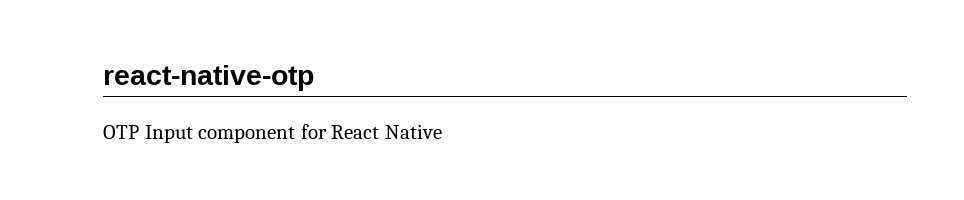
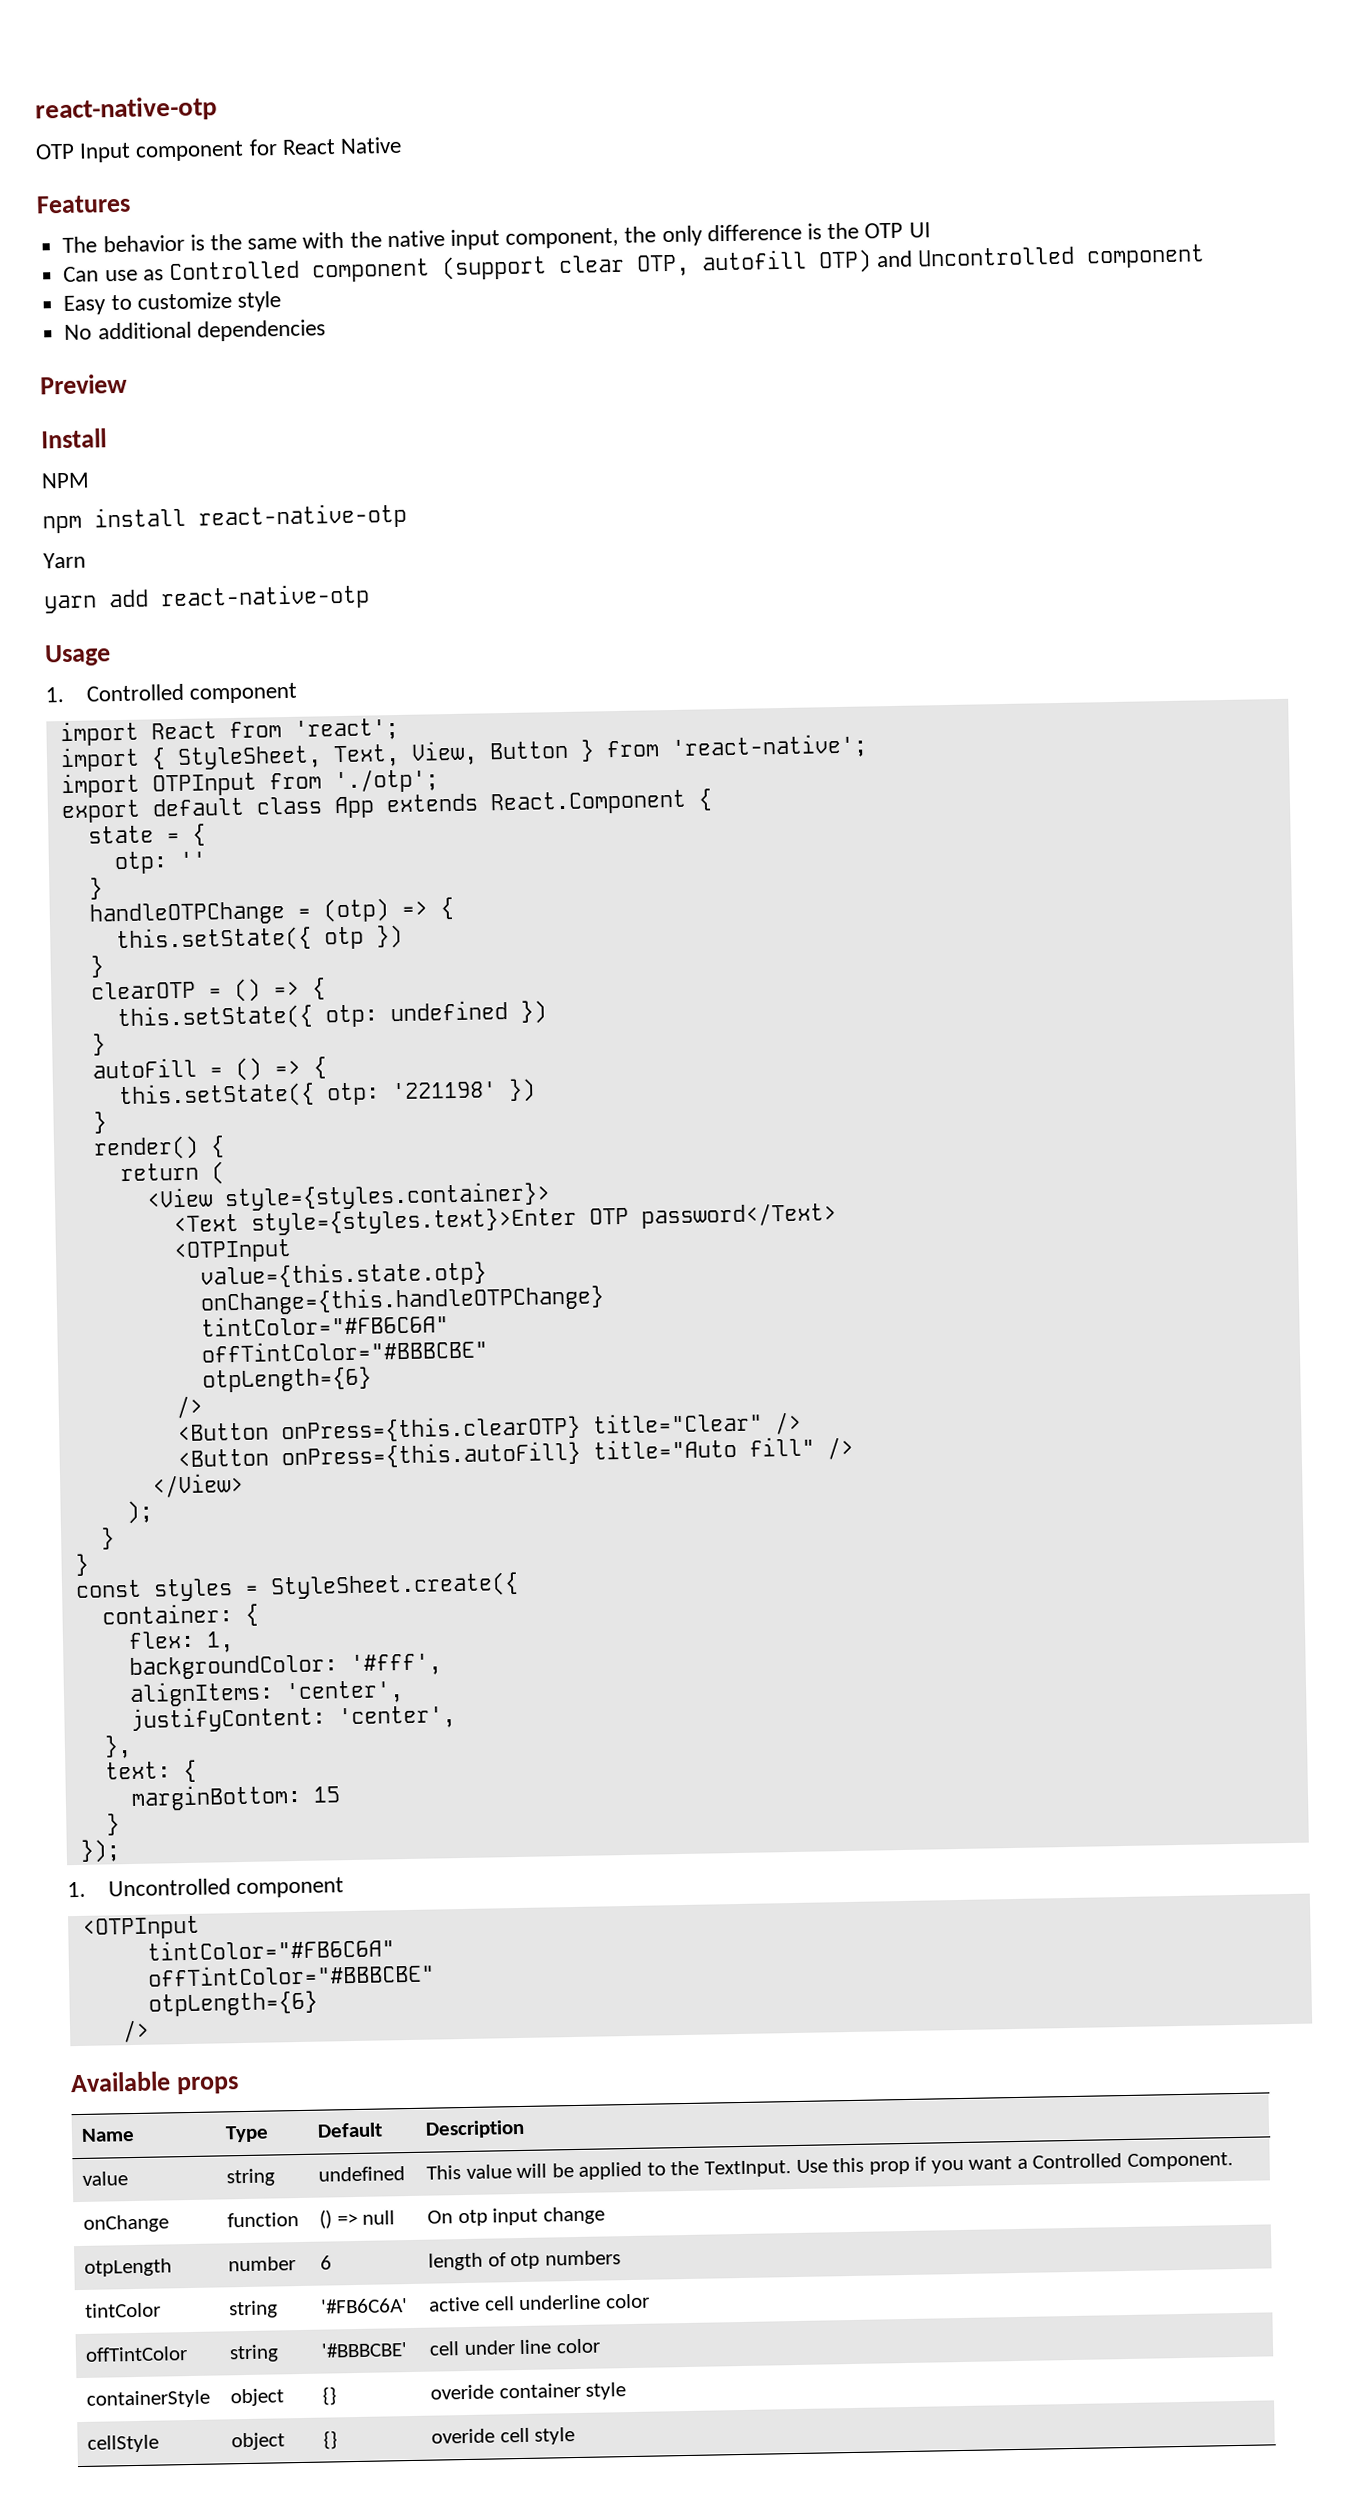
(442, 131) none -> [36,194,131,214] [62,222,931,253] [63,244,1206,283] [63,291,281,315] [64,319,326,342] [40,373,128,395] [41,428,107,449] [41,472,90,489] [42,502,407,534] [43,552,86,569] [44,583,370,614] [44,644,111,667] [45,682,298,704] [59,717,399,747] [59,733,868,773] [60,768,439,799] [60,788,713,824] [87,823,206,846] [113,851,206,875] [88,877,103,900] [88,896,454,927] [115,924,403,954] [89,955,104,978] [90,977,326,1003] [116,1000,547,1032] [90,1033,106,1056] [91,1056,327,1081] [117,1078,536,1110] [92,1111,107,1134] [92,1135,225,1161] [119,1161,225,1185] [145,1181,551,1212] [172,1202,837,1236] [172,1239,292,1264] [199,1260,487,1290] [199,1284,605,1316] [200,1313,449,1337] [200,1338,488,1363] [201,1366,372,1393] [175,1395,203,1419] [176,1411,802,1444] [176,1436,854,1470] [150,1472,244,1498] [125,1500,153,1525] [99,1527,115,1550] [74,1553,89,1576] [74,1571,519,1602] [101,1603,259,1626] [127,1630,234,1653] [128,1653,442,1681] [128,1680,404,1708] [129,1705,456,1734] [103,1734,132,1759] [104,1759,197,1783] [130,1783,340,1812] [105,1813,120,1836] [79,1839,121,1863] [67,1877,345,1899] [81,1915,200,1940] [146,1937,395,1961] [146,1962,435,1987] [147,1990,318,2017] [121,2019,150,2043] [70,2071,239,2095] [81,2127,136,2142] [225,2125,270,2143] [317,2122,384,2138] [425,2119,526,2139] [82,2171,129,2186] [226,2168,276,2187] [318,2166,406,2182] [426,2152,1233,2180] [83,2214,170,2233] [227,2212,300,2228] [319,2209,396,2229] [427,2206,605,2227] [84,2258,173,2277] [228,2256,297,2272] [320,2255,333,2270] [428,2250,621,2271] [85,2302,162,2318] [229,2300,279,2319] [321,2298,409,2314] [428,2293,650,2312] [85,2346,189,2362] [229,2344,280,2363] [321,2342,409,2358] [429,2338,601,2356] [86,2389,211,2409] [230,2388,285,2407] [322,2386,338,2406] [430,2382,627,2400] [87,2434,160,2453] [231,2432,286,2451] [323,2430,339,2450] [431,2427,576,2445] // Features // The behavior is the same with the native input component, the only difference is the OTP UI // Can use as Controlled component (support clear OTP, autofill OTP) and Uncontrolled component // Easy to customize style // No additional dependencies // Preview // Install // NPM // npm install react-native-otp // Yarn // yarn add react-native-otp // Usage // 1. Controlled component // import React from 'react'; // import { StyleSheet, Text, View, Button } from 'react-native'; // import OTPInput from './otp'; // export default class App extends React.Component { // state = { // otp: '' // } // handleOTPChange = (otp) => { // this.setState({ otp }) // } // clearOTP = () => { // this.setState({ otp: undefined }) // } // autoFill = () => { // this.setState({ otp: '221198' }) // } // render() { // return ( // <View style={styles.container}> // <Text style={styles.text}>Enter OTP password</Text> // <OTPInput // value={this.state.otp} // onChange={this.handleOTPChange} // tintColor="#FB6C6A" // offTintColor="#BBBCBE" // otpLength={6} // /> // <Button onPress={this.clearOTP} title="Clear" /> // <Button onPress={this.autoFill} title="Auto fill" /> // </View> // ); // } // } // const styles = StyleSheet.create({ // container: { // flex: 1, // backgroundColor: '#fff', // alignItems: 'center', // justifyContent: 'center', // }, // text: { // marginBottom: 15 // } // }); // 1. Uncontrolled component // <OTPInput // tintColor="#FB6C6A" // offTintColor="#BBBCBE" // otpLength={6} // /> // Available props // Name | Type | Default | Description // value | string | undefined | This value will be applied to the TextInput. Use this prop if you want a Controlled Component. // onChange | function | () => null | On otp input change // otpLength | number | 6 | length of otp numbers // tintColor | string | '#FB6C6A' | active cell underline color // offTintColor | string | '#BBBCBE' | cell under line color // containerStyle | object | {} | overide container style // cellStyle | object | {} | overide cell style

